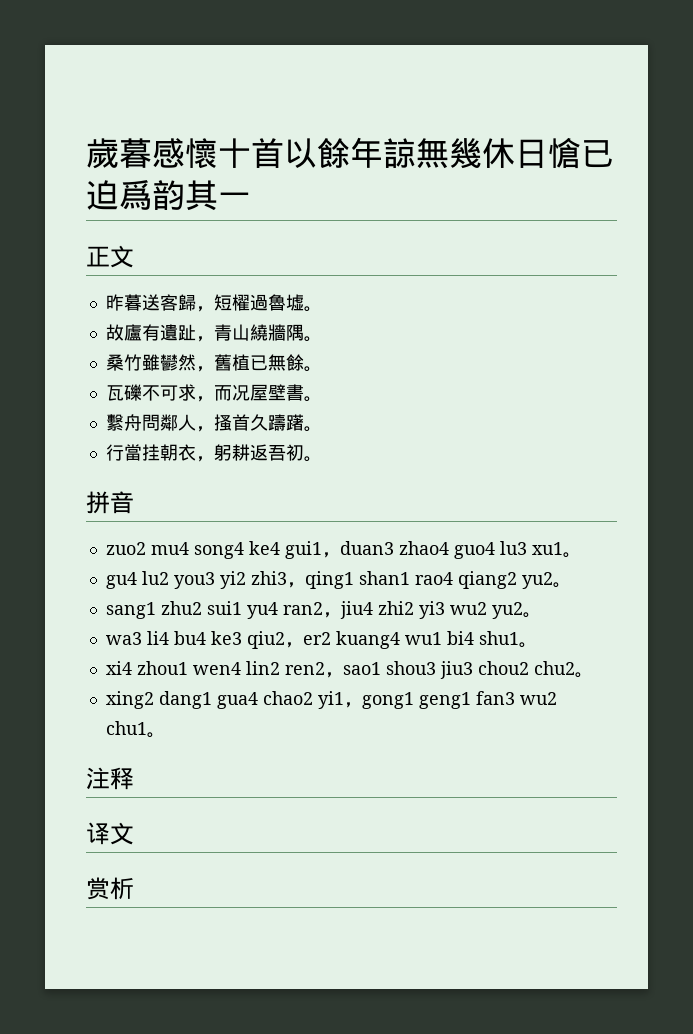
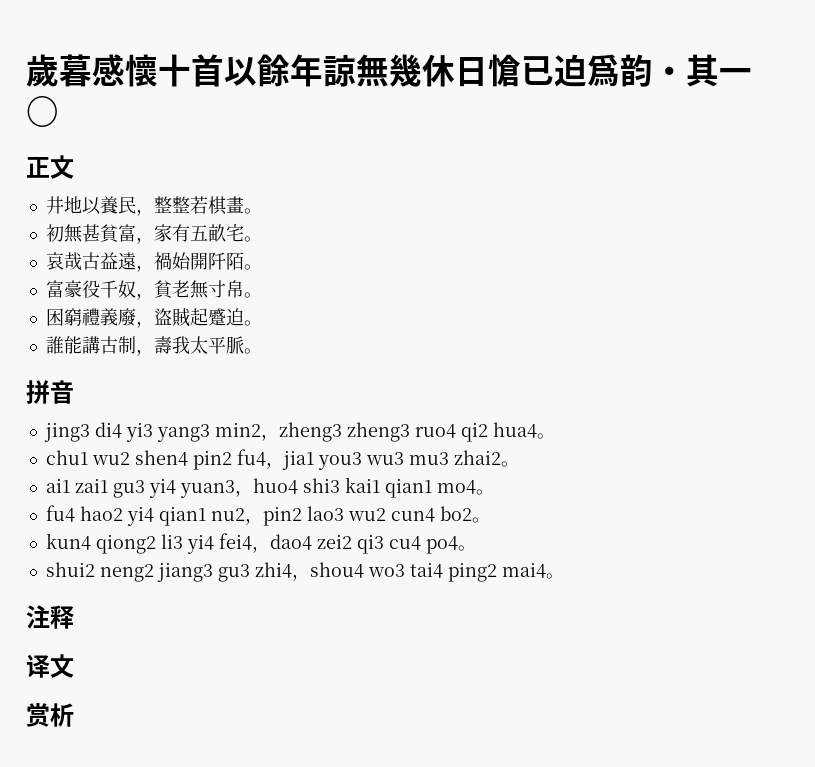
(185, 195) none -> [653,66,686,83] ・
(251, 199) none -> [26,96,59,127] ○
[105,294,322,312] [105,324,322,342] [105,354,322,372] [105,384,322,402] [105,414,322,432] [105,444,322,462] [86,491,134,514] [105,541,581,559] [105,571,571,589] [105,601,541,619] [105,631,537,649] [105,661,593,679] [105,691,557,709] [105,721,147,735] 昨暮送客歸，短櫂過魯墟。 // 故廬有遺趾，青山繞牆隅。 // 桑竹雖鬰然，舊植已無餘。 // 瓦礫不可求，而况屋壁書。 // 繫舟問鄰人，搔首久躊躇。 // 行當挂朝衣，躬耕返吾初。 // 拼音 // zuo2 mu4 song4 ke4 gui1，duan3 zhao4 guo4 lu3 xu1。 // gu4 lu2 you3 yi2 zhi3，qing1 shan1 rao4 qiang2 yu2。 // sang1 zhu2 sui1 yu4 ran2，jiu4 zhi2 yi3 wu2 yu2。 // wa3 li4 bu4 ke3 qiu2，er2 kuang4 wu1 bi4 shu1。 // xi4 zhou1 wen4 lin2 ren2，sao1 shou3 jiu3 chou2 chu2。 // xing2 dang1 gua4 chao2 yi1，gong1 geng1 fan3 wu2 chu1 -> [45,196,262,216] [45,223,262,244] [45,252,262,272] [45,280,262,300] [45,308,262,328] [45,336,262,356] [26,380,74,404] [43,422,555,442] [45,449,519,470] [45,477,494,498] [45,505,490,526] [45,533,476,554] [45,562,546,582] 井地以養民，整整若棋畫。 // 初無甚貧富，家有五畝宅。 // 哀哉古益遠，禍始開阡陌。 // 富豪役千奴，貧老無寸帛。 // 困窮禮義廢，盜賊起蹙迫。 // 誰能講古制，壽我太平脈。 // 拼音 // jing3 di4 yi3 yang3 min2，zheng3 zheng3 ruo4 qi2 hua4。 // chu1 wu2 shen4 pin2 fu4，jia1 you3 wu3 mu3 zhai2。 // ai1 zai1 gu3 yi4 yuan3，huo4 shi3 kai1 qian1 mo4。 // fu4 hao2 yi4 qian1 nu2，pin2 lao3 wu2 cun4 bo2。 // kun4 qiong2 li3 yi4 fei4，dao4 zei2 qi3 cu4 po4。 // shui2 neng2 jiang3 gu3 zhi4，shou4 wo3 tai4 ping2 mai4

